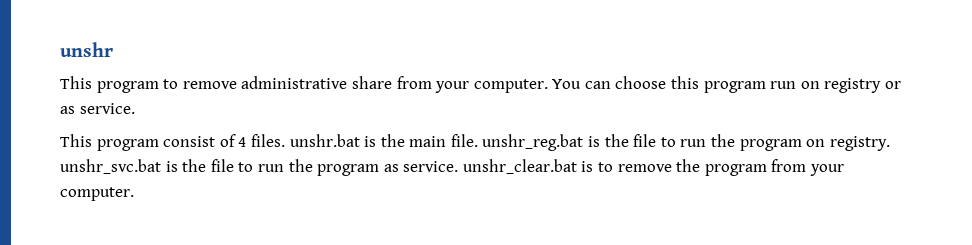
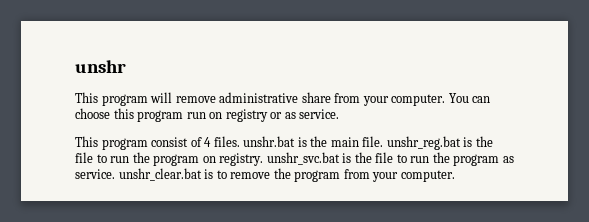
[163,79,179,89] to -> [150,92,173,103] will

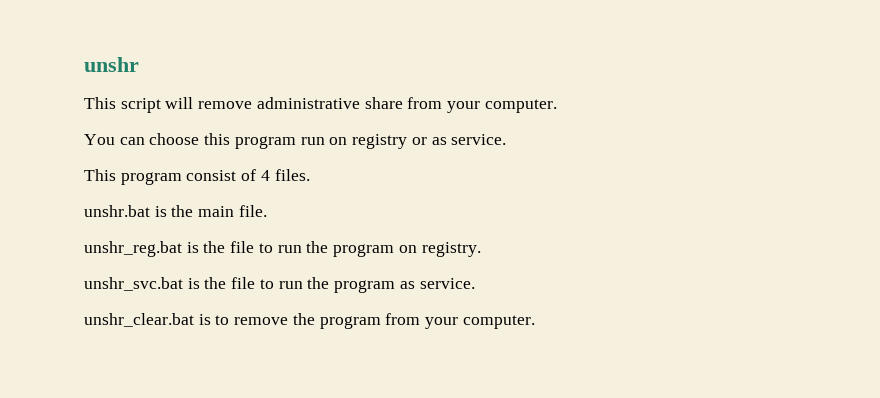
[101,94,148,106] program -> [120,98,161,113] script
(446, 100) none -> (557, 106) //
(240, 141) none -> (310, 175) //
(384, 141) none -> (267, 211) //
(264, 159) none -> (481, 249) //
(115, 174) none -> (475, 283) //

